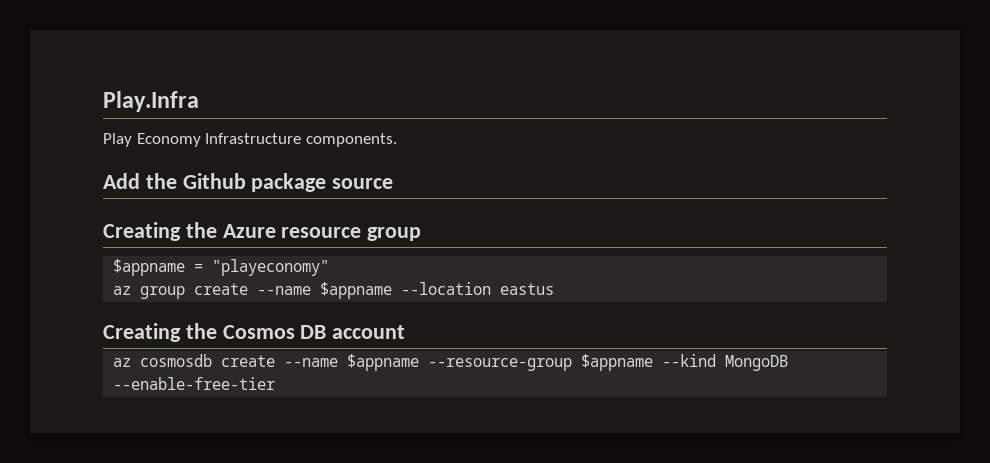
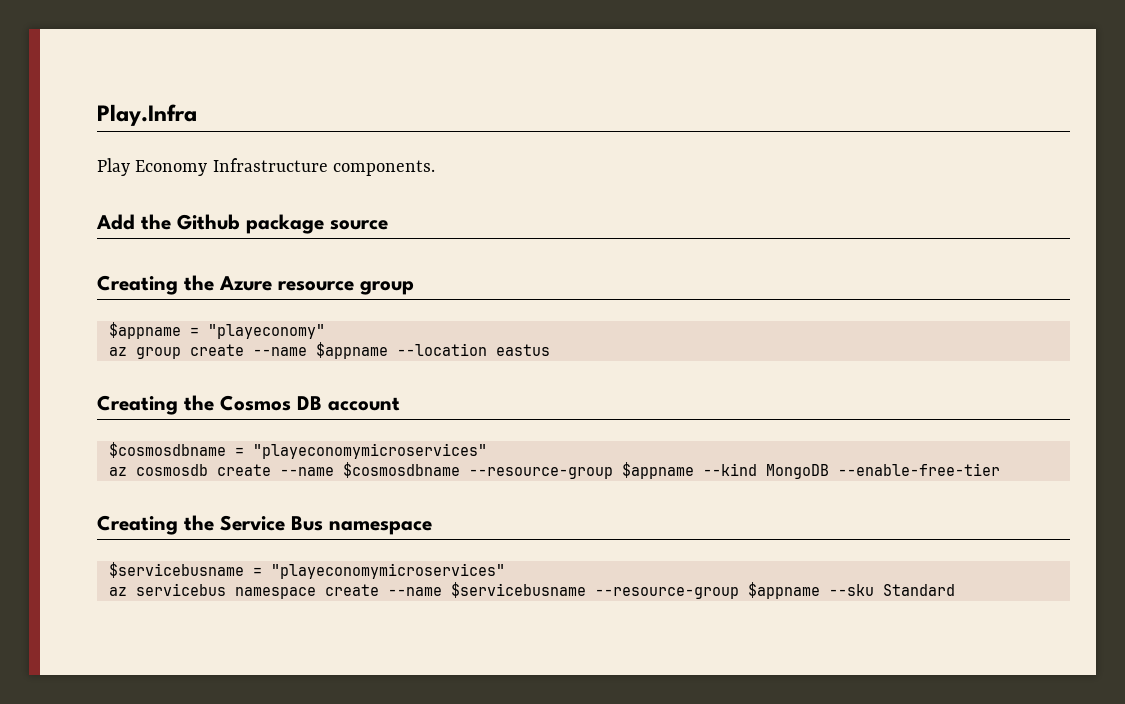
(406, 332) none -> [108,442,487,459] // $cosmosdbname = "playeconomymicroservices"
[347,354,420,371] $appname -> [342,462,460,478] $cosmosdbname
(276, 383) none -> [97,515,432,535] [108,562,505,579] [108,582,955,599] // Creating the Service Bus namespace // $servicebusname = "playeconomymicroservices" // az servicebus namespace create --name $servicebusname --resource-group $appname --sku Standard

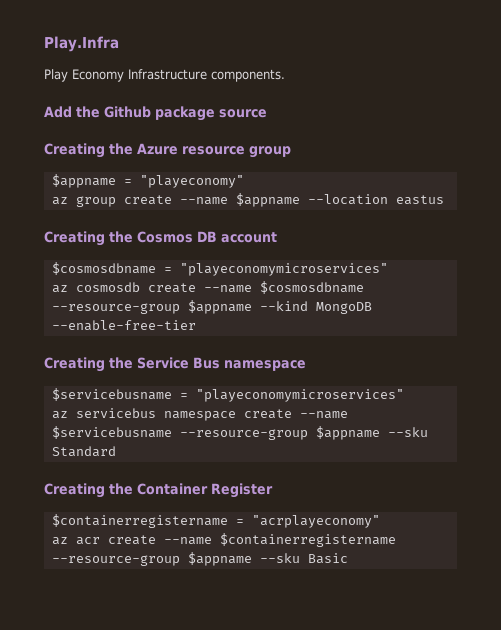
(955, 590) none -> [44,483,273,498] [51,514,380,528] [51,533,396,547] [51,552,348,566] // Creating the Container Register // $containerregistername = "acrplayeconomy" // az acr create --name $containerregistername --resource-group $appname --sku Basic

